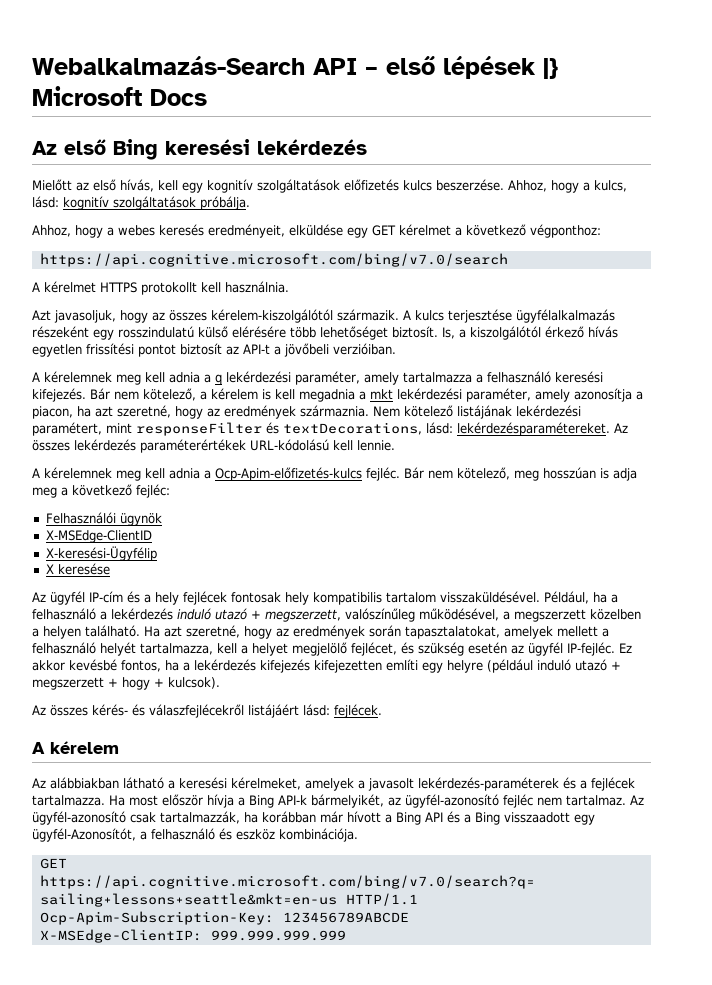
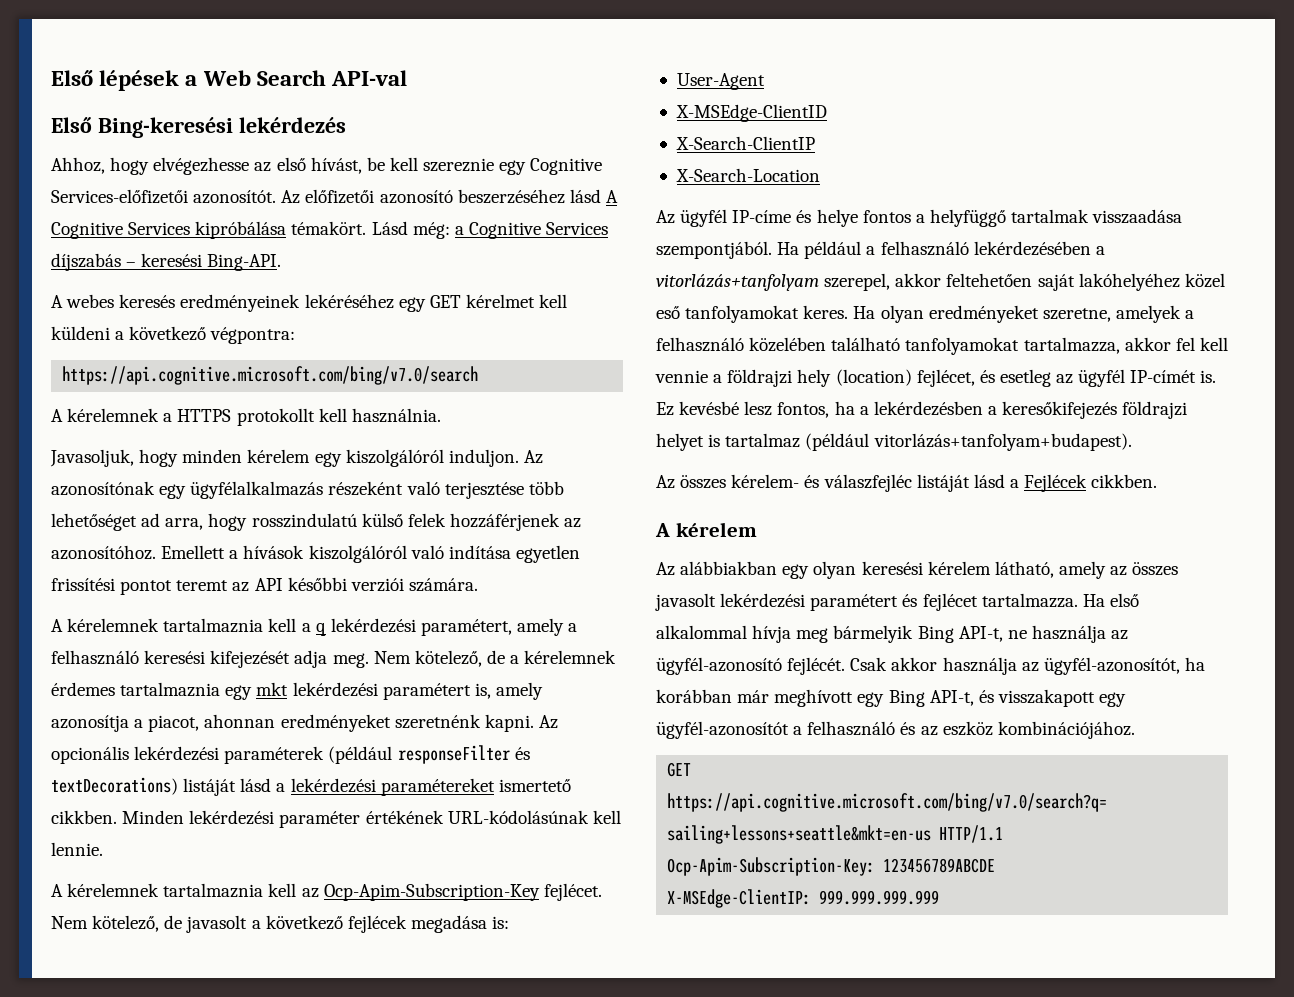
[32,56,558,79] [32,86,207,106] [32,139,367,160] [32,179,627,193] [32,196,250,210] [32,224,343,238] Webalkalmazás-Search API – első lépések |} Microsoft Docs // Az első Bing keresési lekérdezés // Mielőtt az első hívás, kell egy kognitív szolgáltatások előfizetés kulcs beszerzése. Ahhoz, hogy a kulcs, lásd: kognitív szolgáltatások próbálja. // Ahhoz, hogy a webes keresés eredményeit, elküldése -> [51,70,408,91] [51,117,346,138] [51,157,603,175] [51,189,618,204] [51,221,609,239] [51,253,282,271] [51,294,394,312] Első lépések a Web Search API-val // Első Bing-keresési lekérdezés // Ahhoz, hogy elvégezhesse az első hívást, be kell szereznie egy Cognitive Services-előfizetői azonosítót. Az előfizetői azonosító beszerzéséhez lásd A Cognitive Services kipróbálása témakört. Lásd még: a Cognitive Services díjszabás – keresési Bing-API. // A webes keresés eredményeinek lekéréséhez
[455,224,601,238] a következő végponthoz: -> [539,294,568,308] [51,326,296,344] kell küldeni a következő végpontra:
[44,281,96,293] kérelmet -> [67,408,173,422] kérelemnek a
[32,309,615,323] [32,326,618,340] [32,343,396,357] [32,371,603,385] [32,388,643,402] [32,405,581,419] [32,422,628,436] [32,439,395,453] [32,467,637,481] [32,484,170,498] [45,512,162,526] [45,530,152,543] [45,546,157,561] [45,563,110,575] [32,591,618,605] [32,608,641,622] [32,625,609,639] [32,642,632,656] [32,659,621,673] [32,677,220,690] [32,704,382,718] [32,741,119,754] [32,777,635,791] [32,794,644,808] [32,811,595,825] [32,828,358,842] Azt javasoljuk, hogy az összes kérelem-kiszolgálótól származik. A kulcs terjesztése ügyfélalkalmazás részeként egy rosszindulatú külső elérésére több lehetőséget biztosít. Is, a kiszolgálótól érkező hívás egyetlen frissítési pontot biztosít az API-t a jövőbeli verzióiban. // A kérelemnek meg kell adnia a q lekérdezési paraméter, amely tartalmazza a felhasználó keresési kifejezés. Bár nem kötelező, a kérelem is kell megadnia a mkt lekérdezési paraméter, amely azonosítja a piacon, ha azt szeretné, hogy az eredmények származnia. Nem kötelező listájának lekérdezési paramétert, mint responseFilter és textDecorations, lásd: lekérdezésparamétereket. Az összes lekérdezés paraméterértékek URL-kódolású kell lennie. // A kérelemnek meg kell adnia a Ocp-Apim-előfizetés-kulcs fejléc. Bár nem kötelező, meg hosszúan is adja meg a következő fejléc: // Felhasználói ügynök // X-MSEdge-ClientID // X-keresési-Ügyfélip // X keresése // Az ügyfél IP-cím és a hely fejlécek fontosak hely kompatibilis tartalom visszaküldésével. Például, ha a felhasználó a lekérdezés induló utazó + megszerzett, valószínűleg működésével, a megszerzett közelben a helyen található. Ha azt szeretné, hogy az eredmények során tapasztalatokat, amelyek mellett a felhasználó helyét tartalmazza, kell a helyet megjelölő fejlécet, és szükség esetén az ügyfél IP-fejléc. Ez akkor kevésbé fontos, ha a lekérdezés kifejezés kifejezetten említi egy helyre (például induló utazó + megszerzett + hogy + kulcsok). // Az összes kérés- és válaszfejlécekről listájáért lásd: fejlécek. // A kérelem // Az alábbiakban látható a keresési kérelmeket, amelyek a javasolt lekérdezés-paraméterek és a fejlécek tartalmazza. Ha most először hívja a Bing API-k bármelyikét, az ügyfél-azonosító fejléc nem tartalmaz. Az ügyfél-azonosító csak tartalmazzák, ha korábban már hívott a Bing API és a Bing visszaadott egy ügyfél-Azonosítót, a felhasználó és eszköz kombinációja. -> [50,449,543,467] [51,481,564,499] [51,513,582,531] [51,545,580,563] [51,577,478,595] [51,618,578,636] [51,650,617,668] [51,682,543,700] [51,714,558,732] [51,745,530,764] [51,777,571,796] [51,810,621,828] [51,842,103,856] [51,883,602,901] [51,915,510,933] [676,73,765,90] [675,104,827,122] [675,136,815,150] [675,168,820,182] [656,209,1183,227] [656,241,1105,259] [656,273,1225,291] [656,305,1195,323] [656,337,1228,355] [655,369,1217,387] [656,401,1188,419] [656,433,1132,451] [656,474,1158,492] [655,522,757,537] [656,561,1179,579] [655,593,1139,611] [656,625,1129,643] [656,657,1205,675] [656,689,1127,707] [656,721,1135,739] Javasoljuk, hogy minden kérelem egy kiszolgálóról induljon. Az azonosítónak egy ügyfélalkalmazás részeként való terjesztése több lehetőséget ad arra, hogy rosszindulatú külső felek hozzáférjenek az azonosítóhoz. Emellett a hívások kiszolgálóról való indítása egyetlen frissítési pontot teremt az API későbbi verziói számára. // A kérelemnek tartalmaznia kell a q lekérdezési paramétert, amely a felhasználó keresési kifejezését adja meg. Nem kötelező, de a kérelemnek érdemes tartalmaznia egy mkt lekérdezési paramétert is, amely azonosítja a piacot, ahonnan eredményeket szeretnénk kapni. Az opcionális lekérdezési paraméterek (például responseFilter és textDecorations) listáját lásd a lekérdezési paramétereket ismertető cikkben. Minden lekérdezési paraméter értékének URL-kódolásúnak kell lennie. // A kérelemnek tartalmaznia kell az Ocp-Apim-Subscription-Key fejlécet. Nem kötelező, de javasolt a következő fejlécek megadása is: // User-Agent // X-MSEdge-ClientID // X-Search-ClientIP // X-Search-Location // Az ügyfél IP-címe és helye fontos a helyfüggő tartalmak visszaadása szempontjából. Ha például a felhasználó lekérdezésében a vitorlázás+tanfolyam szerepel, akkor feltehetően saját lakóhelyéhez közel eső tanfolyamokat keres. Ha olyan eredményeket szeretne, amelyek a felhasználó közelében található tanfolyamokat tartalmazza, akkor fel kell vennie a földrajzi hely (location) fejlécet, és esetleg az ügyfél IP-címét is. Ez kevésbé lesz fontos, ha a lekérdezésben a keresőkifejezés földrajzi helyet is tartalmaz (például vitorlázás+tanfolyam+budapest). // Az összes kérelem- és válaszfejléc listáját lásd a Fejlécek cikkben. // A kérelem // Az alábbiakban egy olyan keresési kérelem látható, amely az összes javasolt lekérdezési paramétert és fejlécet tartalmazza. Ha első alkalommal hívja meg bármelyik Bing API-t, ne használja az ügyfél-azonosító fejlécét. Csak akkor használja az ügyfél-azonosítót, ha korábban már meghívott egy Bing API-t, és visszakapott egy ügyfél-azonosítót a felhasználó és az eszköz kombinációjához.

